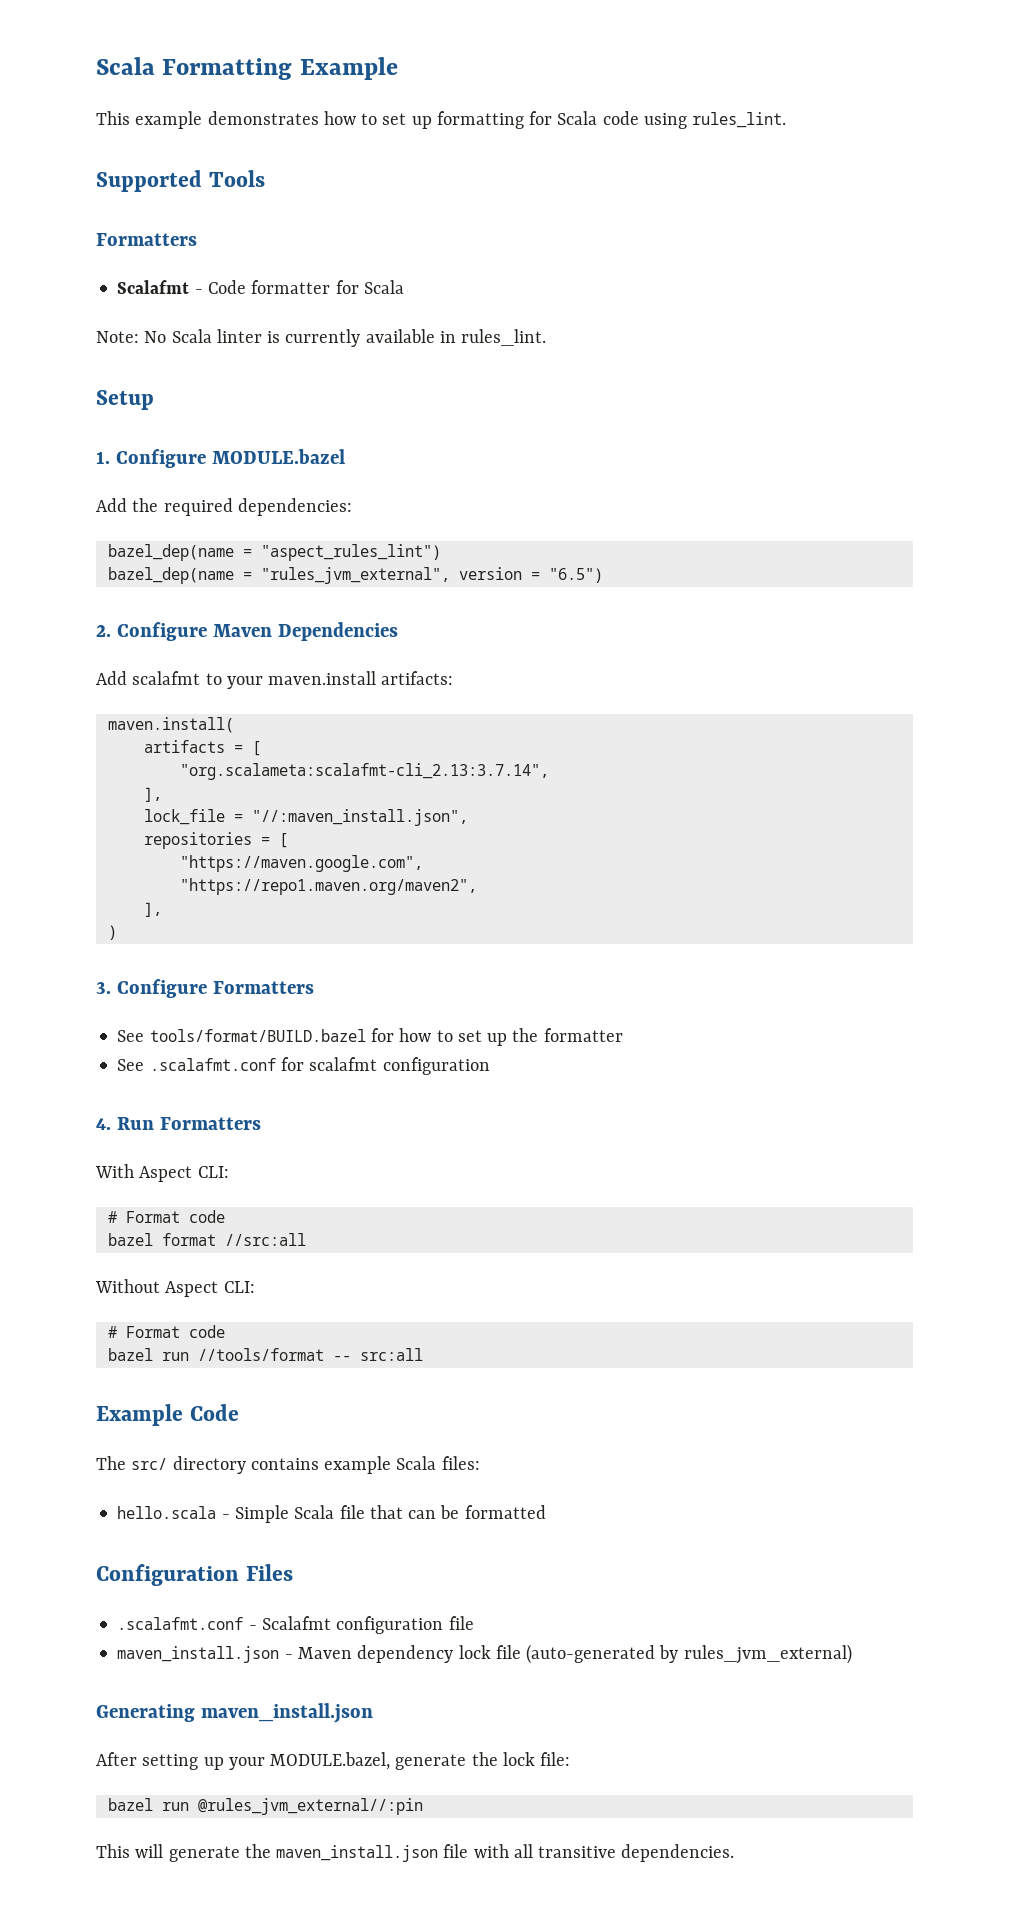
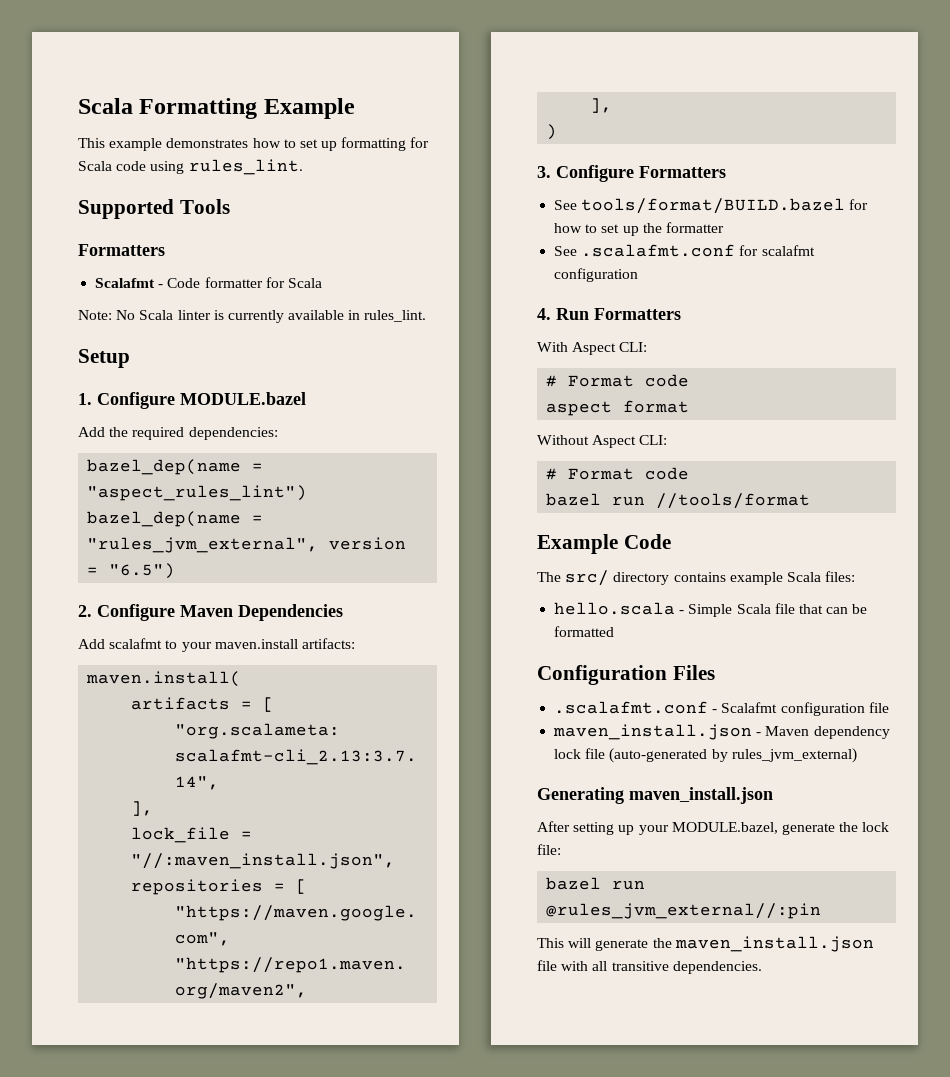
[107,1233,153,1246] bazel -> [546,401,613,416] aspect
[224,1233,306,1246] //src:all -> (690, 406) none
[332,1348,423,1361] -- src:all -> (811, 501) none

